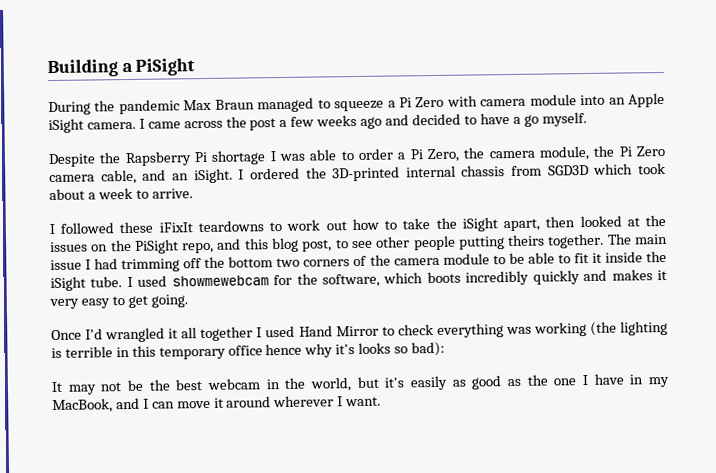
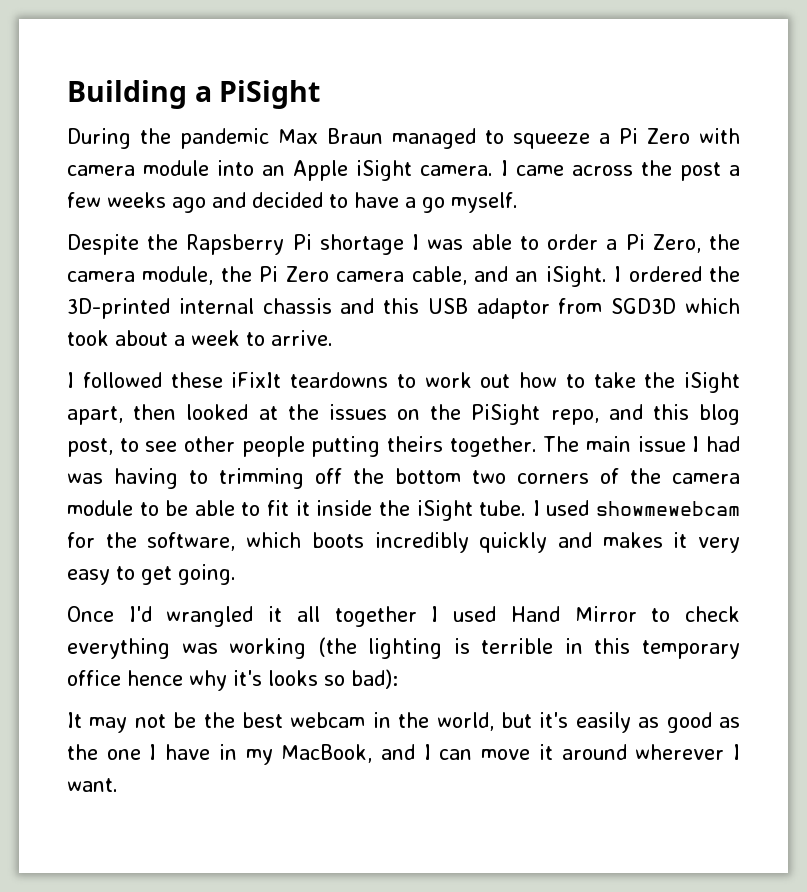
(506, 171) none -> [340,298,550,319] and this USB adaptor
(119, 264) none -> [67,468,208,489] was having to

